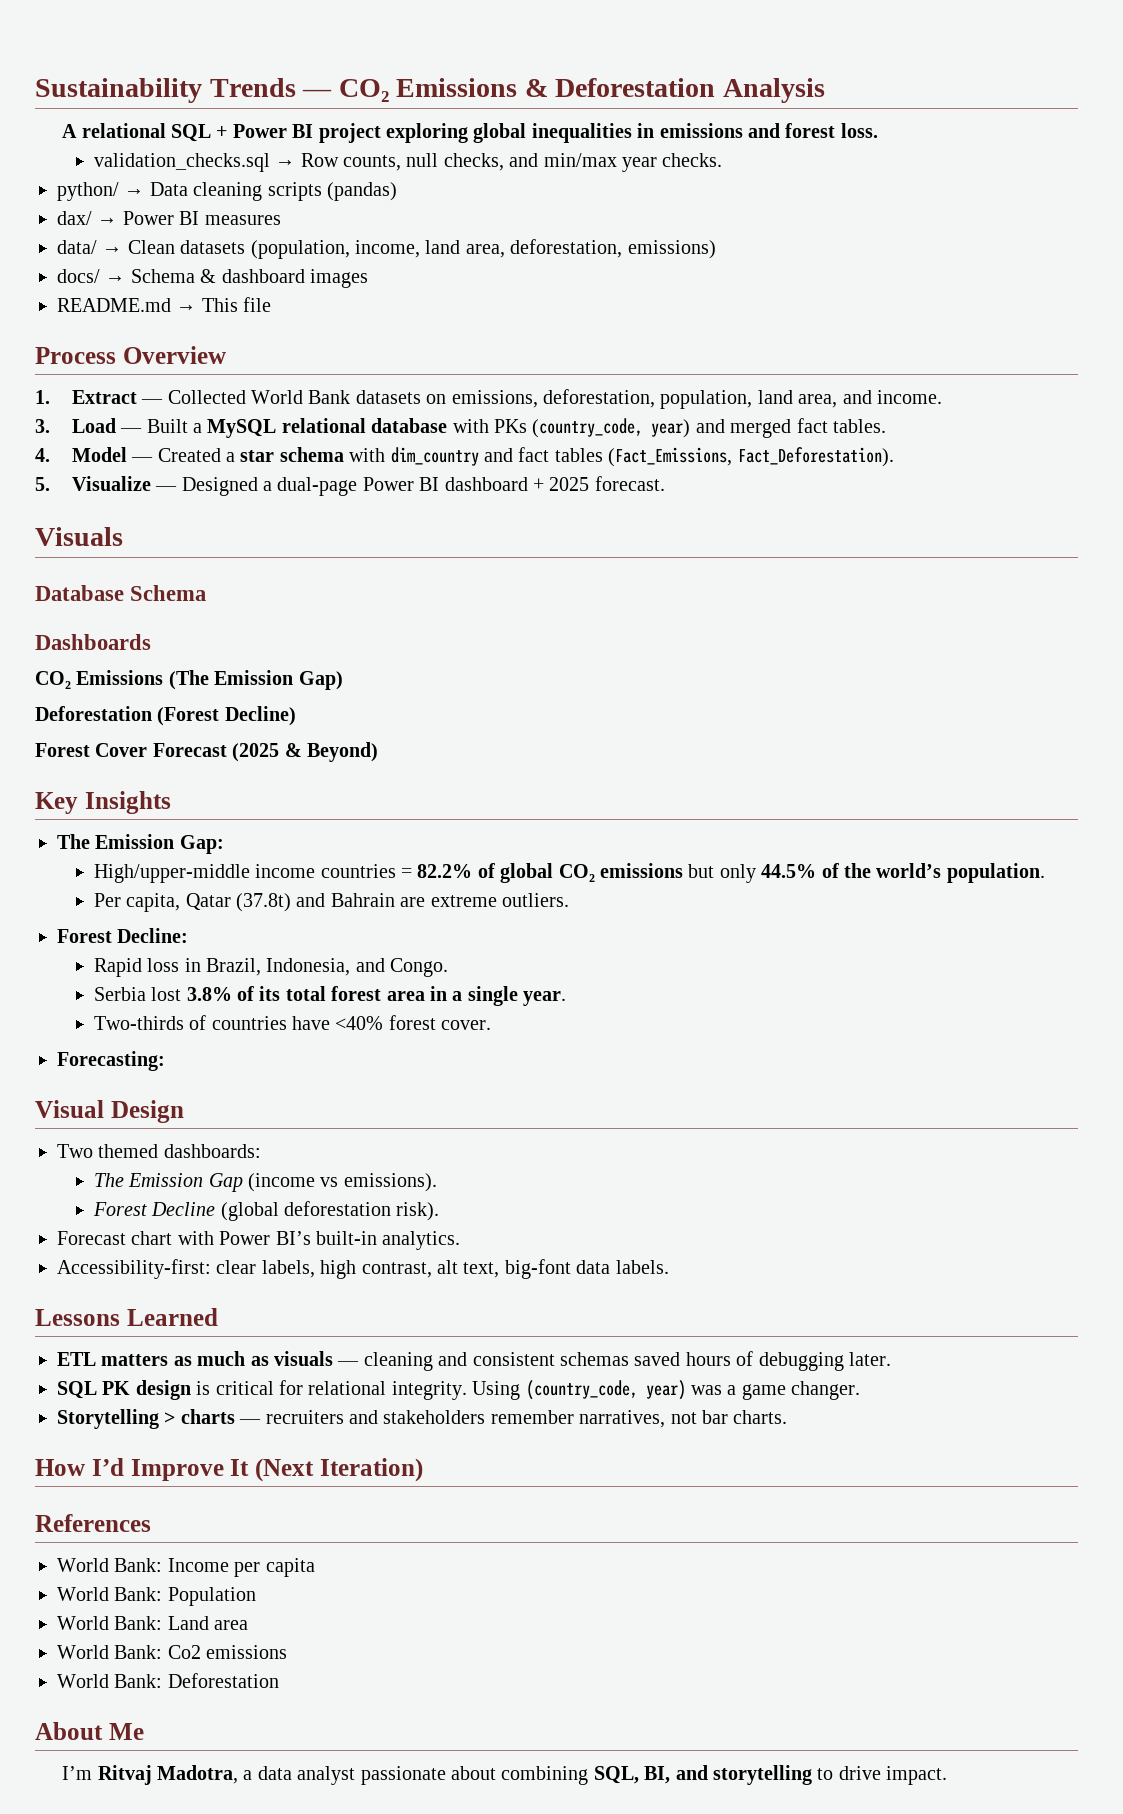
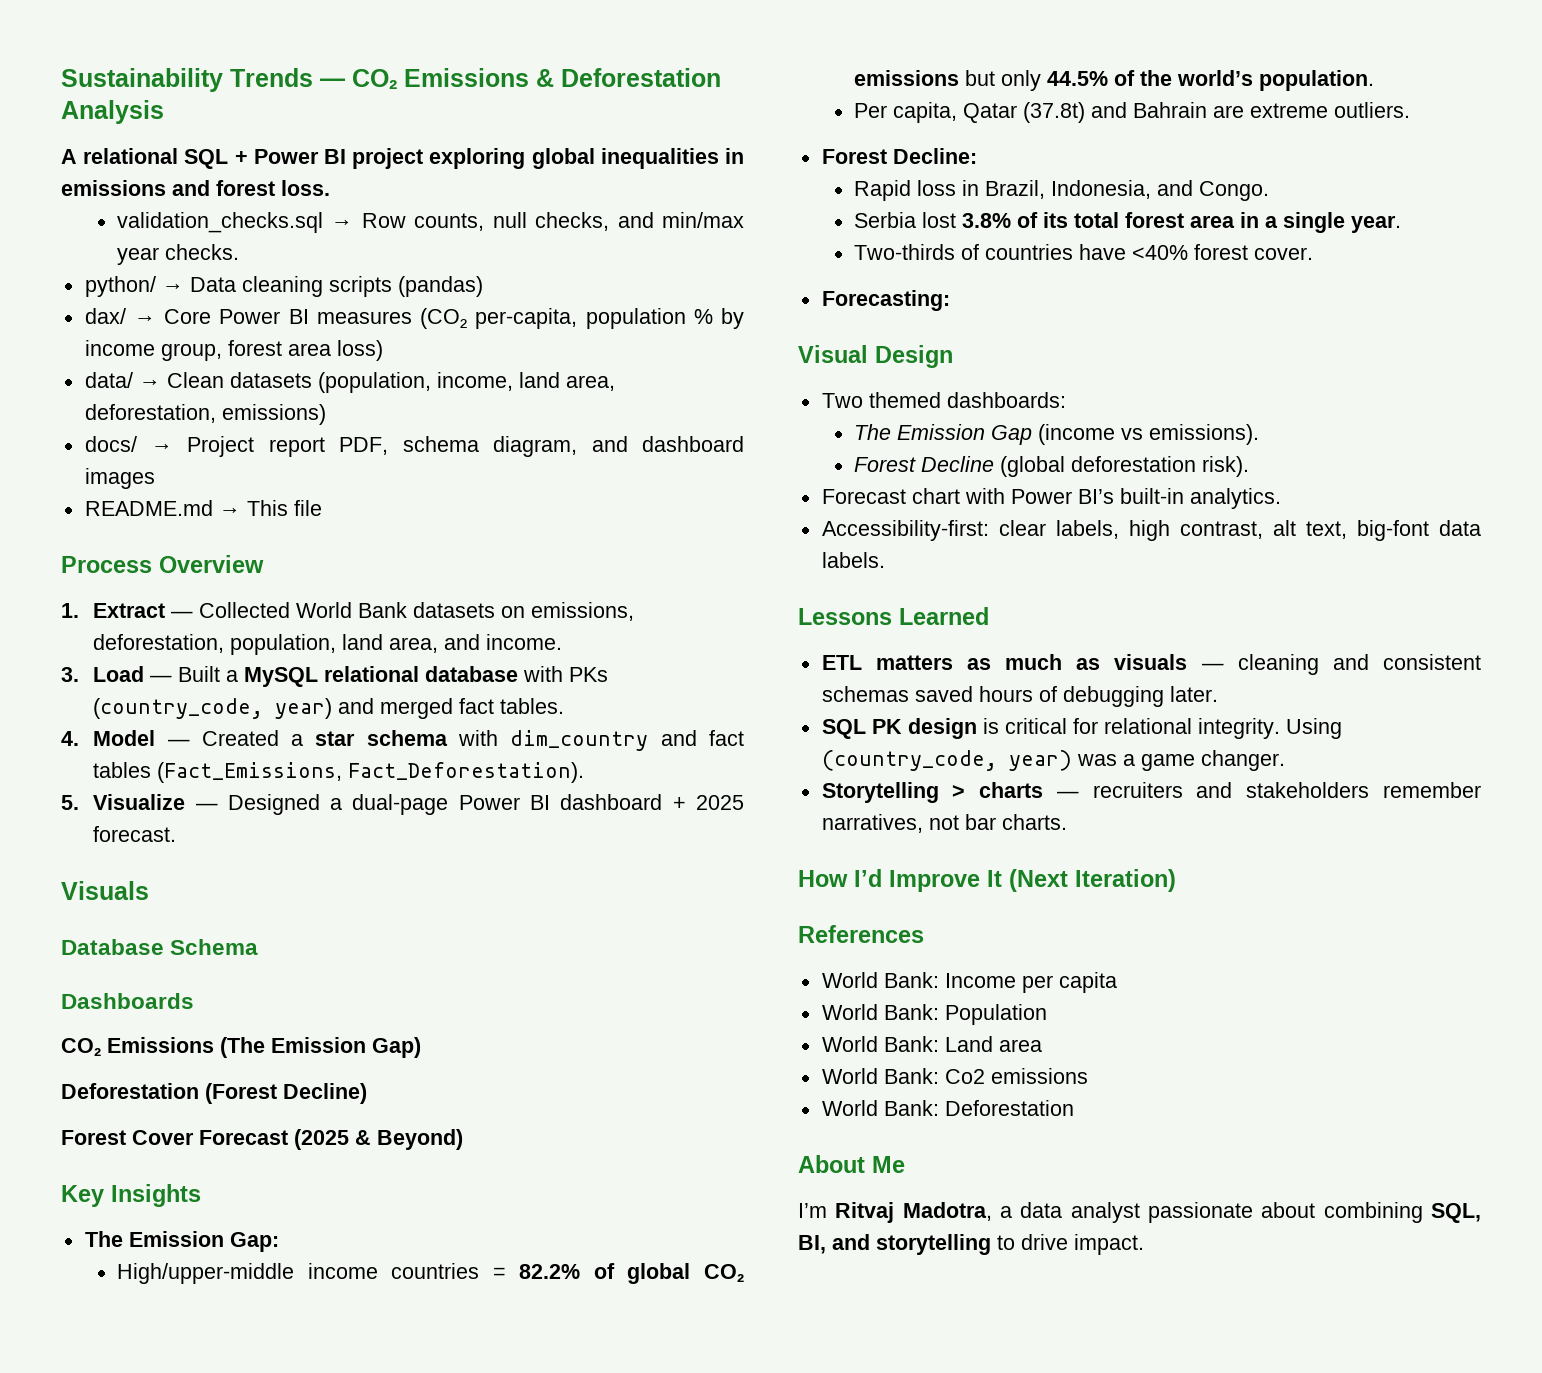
(118, 221) none -> [164,309,212,324] Core
(281, 220) none -> [420,308,745,329] [84,340,383,361] (CO₂ per-capita, population % by income group, forest area loss)
[130,269,217,283] Schema & -> [187,436,628,457] Project report PDF, schema diagram, and

